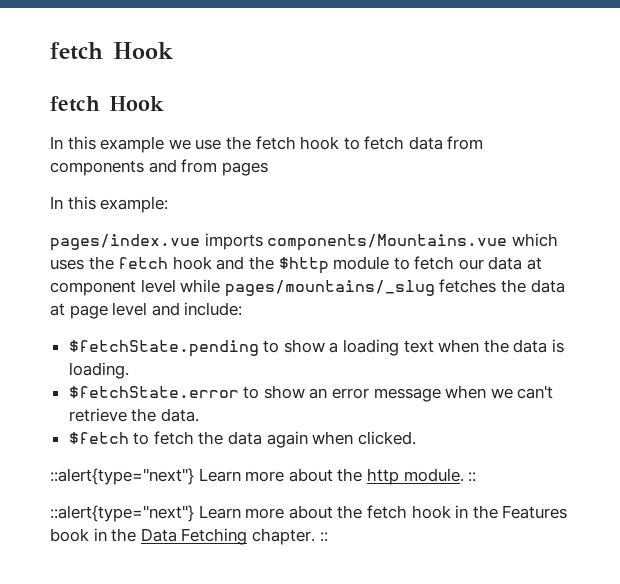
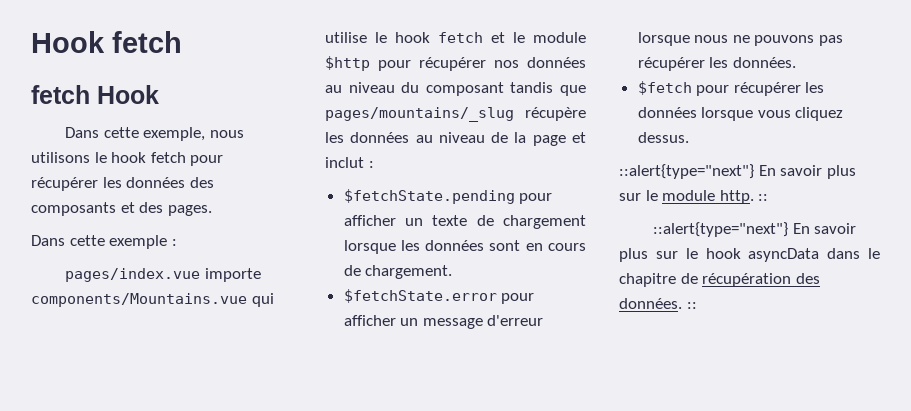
[50,42,173,60] [50,96,164,112] [50,136,484,153] [50,159,268,176] [50,196,169,213] [50,233,558,251] [50,256,543,274] [50,279,565,297] [50,302,243,319] [68,339,565,357] [68,362,129,379] [68,385,554,402] [68,408,199,422] [68,431,416,448] [50,468,477,485] [50,505,568,522] [50,528,315,545] fetch Hook // fetch Hook // In this example we use the fetch hook to fetch data from components and from pages // In this example: // pages/index.vue imports components/Mountains.vue which uses the fetch hook and the $http module to fetch our data at component level while pages/mountains/_slug fetches the data at page level and include: // $fetchState.pending to show a loading text when the data is loading. // $fetchState.error to show an error message when we can't retrieve the data. // $fetch to fetch the data again when clicked. // ::alert{type="next"} Learn more about the http module. :: // ::alert{type="next"} Learn more about the fetch hook in the Features book in the Data Fetching chapter. -> [31,31,182,53] [31,85,159,104] [65,127,244,141] [31,152,224,166] [31,177,214,191] [31,202,212,216] [31,235,177,249] [65,268,261,282] [31,293,274,307] [325,32,586,43] [325,56,586,71] [325,82,586,96] [325,107,586,122] [325,132,586,146] [325,157,374,168] [343,189,553,204] [343,215,586,229] [343,240,586,254] [343,265,453,279] [343,289,535,304] [343,315,544,329] [637,32,844,46] [637,57,796,71] [637,81,825,96] [637,107,844,121] [637,132,689,143] [619,164,856,179] [619,190,769,204] [653,222,857,237] [619,248,880,262] [619,273,820,287] [619,298,682,309] Hook fetch // fetch Hook // Dans cette exemple, nous utilisons le hook fetch pour récupérer les données des composants et des pages. // Dans cette exemple : // pages/index.vue importe components/Mountains.vue qui utilise le hook fetch et le module $http pour récupérer nos données au niveau du composant tandis que pages/mountains/_slug récupère les données au niveau de la page et inclut : // $fetchState.pending pour afficher un texte de chargement lorsque les données sont en cours de chargement. // $fetchState.error pour afficher un message d'erreur lorsque nous ne pouvons pas récupérer les données. // $fetch pour récupérer les données lorsque vous cliquez dessus. // ::alert{type="next"} En savoir plus sur le module http. :: // ::alert{type="next"} En savoir plus sur le hook asyncData dans le chapitre de récupération des données.

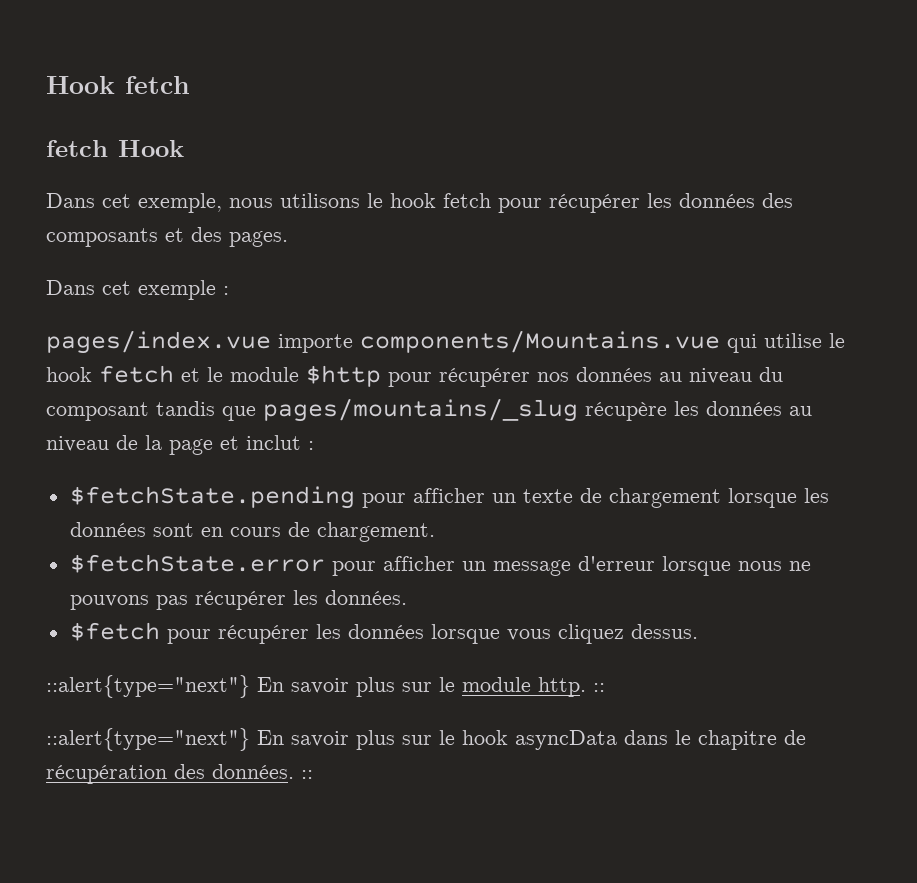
[103,127,139,138] cette -> [102,194,131,208] cet
[69,235,105,246] cette -> [102,281,131,295] cet

